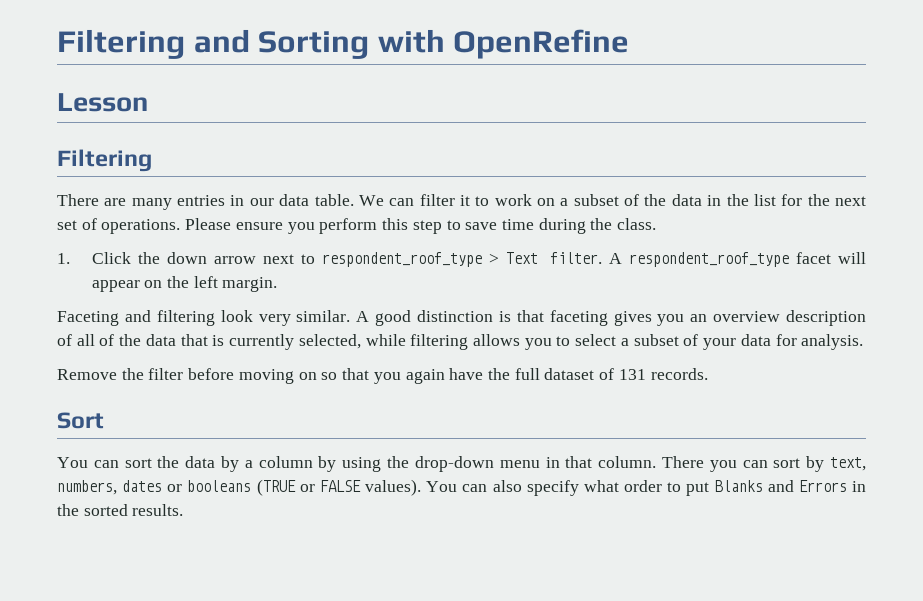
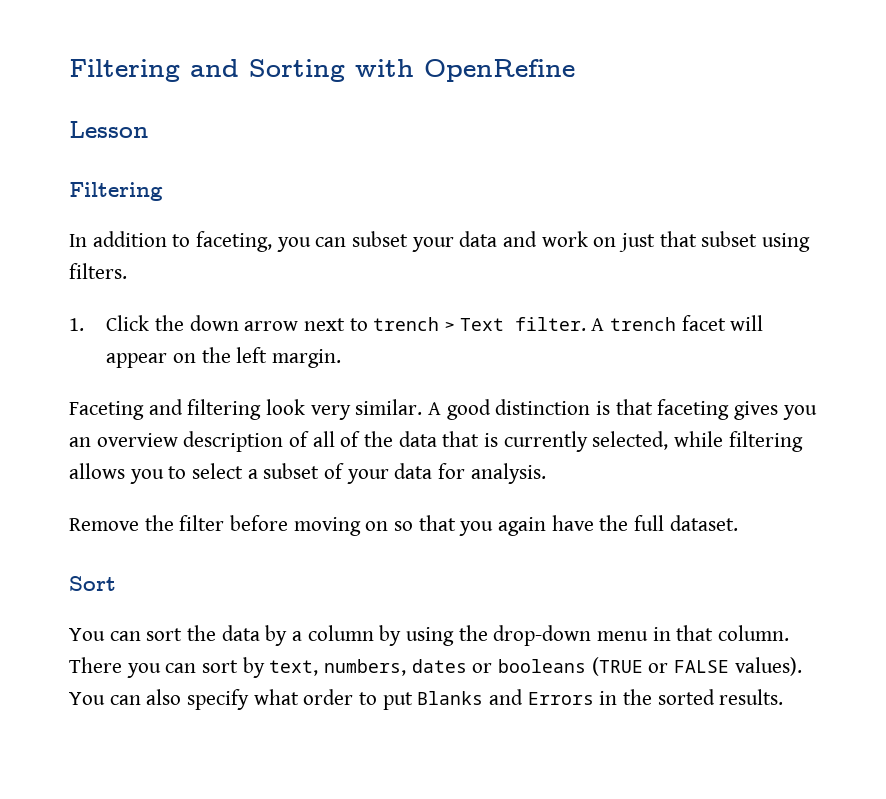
[57,194,867,210] [57,218,657,234] There are many entries in our data table. We can filter it to work on a subset of the data in the list for the next set of operations. Please ensure you perform this step to save time during the class. -> [69,231,811,252] [69,263,127,279] In addition to faceting, you can subset your data and work on just that subset using filters.
[321,252,482,267] respondent_roof_type -> [373,317,440,331] trench
[628,252,789,267] respondent_roof_type -> [609,317,676,331] trench
[544,368,708,380] dataset of 131 records. -> [669,515,738,531] dataset.

